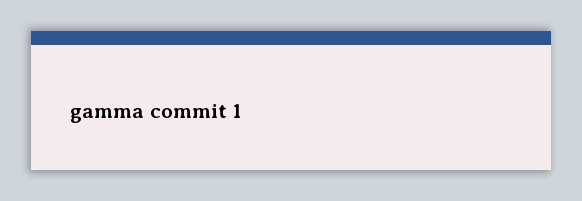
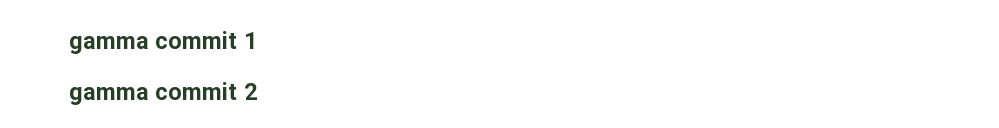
(242, 111) none -> [69,82,257,105] // gamma commit 2

